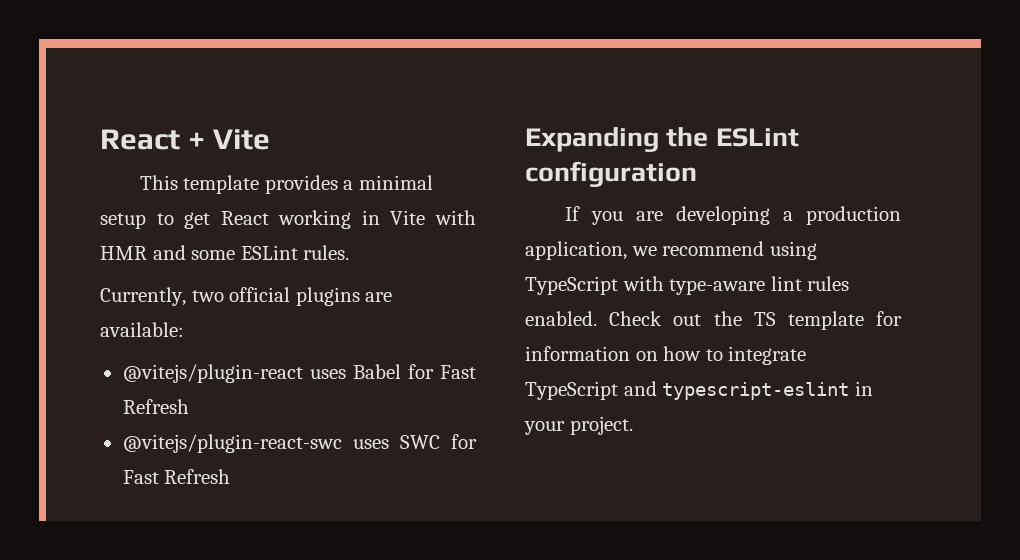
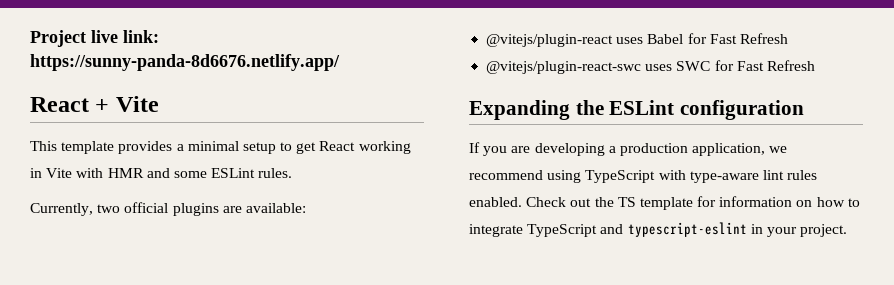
(100, 139) none -> [30,30,159,47] [30,54,340,71] Project live link: https://sunny-panda-8d6676.netlify.app/ //

